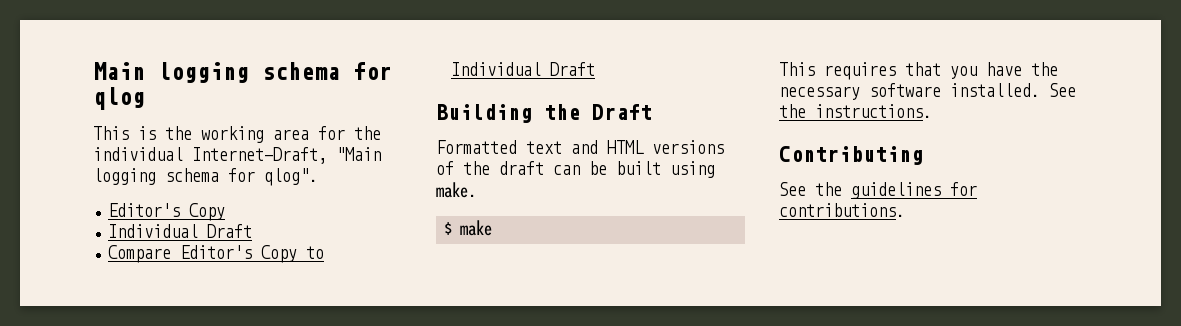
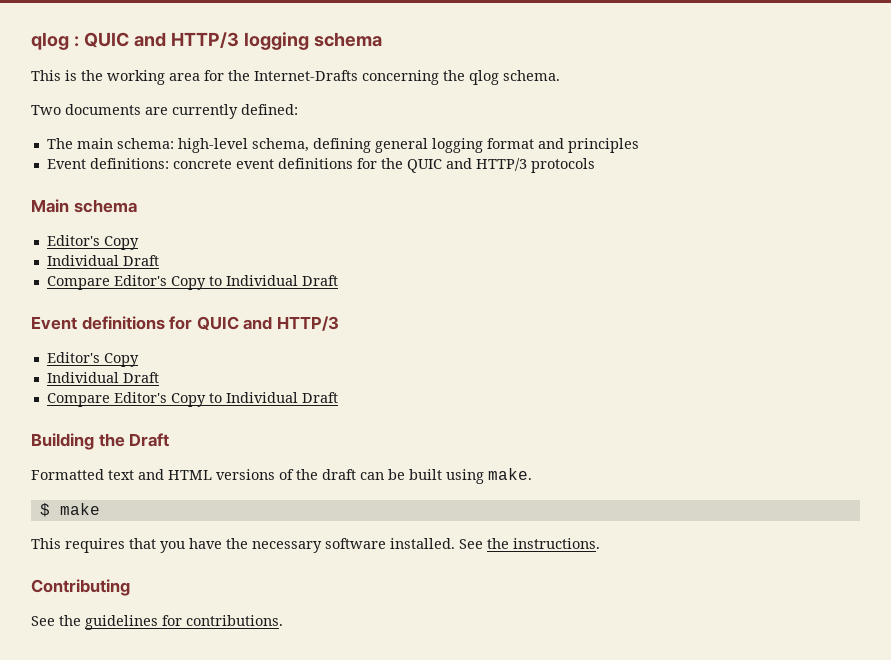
[93,62,392,83] [93,87,145,110] Main logging schema for qlog -> [31,32,382,50] qlog : QUIC and HTTP/3 logging schema
[93,147,381,164] [93,168,318,186] individual Internet-Draft, "Main logging schema for qlog". -> [254,70,560,85] [31,104,298,119] [46,138,639,153] [46,158,595,173] [31,199,137,213] [46,235,139,250] [46,255,159,266] [46,275,338,290] [31,316,339,331] Internet-Drafts concerning the qlog schema. // Two documents are currently defined: // The main schema: high-level schema, defining general logging format and principles // Event definitions: concrete event definitions for the QUIC and HTTP/3 protocols // Main schema // Editor's Copy // Individual Draft // Compare Editor's Copy to Individual Draft // Event definitions for QUIC and HTTP/3

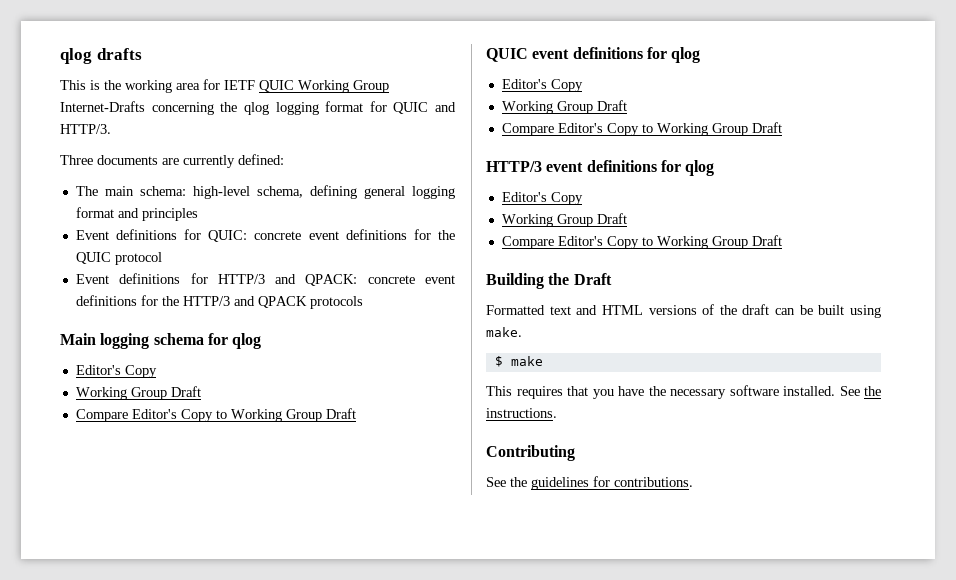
[31,32,382,50] qlog : QUIC and HTTP/3 logging schema -> [60,48,142,64] qlog drafts
[228,70,560,85] [31,105,61,115] the Internet-Drafts concerning the qlog schema. // Two -> [224,80,389,93] [60,101,456,115] [60,124,111,134] [60,155,93,165] IETF QUIC Working Group Internet-Drafts concerning the qlog logging format for QUIC and HTTP/3. // Three
[89,158,169,169] definitions: -> [116,229,248,242] definitions for QUIC:
[445,158,527,171] and HTTP/3 -> [114,252,162,265] [75,273,455,286] [75,295,307,308] protocol // Event definitions for HTTP/3 and QPACK: concrete event definitions for the HTTP/3 and QPACK
[73,199,137,213] [46,235,139,250] [46,255,159,266] [46,275,338,290] [31,316,339,331] [46,352,139,367] [46,372,159,383] [46,392,298,407] schema // Editor's Copy // Individual Draft // Compare Editor's Copy to Individual Draft // Event definitions for QUIC and HTTP/3 // Editor's Copy // Individual Draft // Compare Editor's Copy to Individual -> [100,333,262,349] [75,365,157,378] [75,386,201,400] [75,408,356,422] [486,47,701,63] [501,79,583,92] [501,100,627,114] [501,122,782,136] [486,160,715,176] [501,192,583,205] [501,213,627,227] [501,236,748,249] logging schema for qlog // Editor's Copy // Working Group Draft // Compare Editor's Copy to Working Group Draft // QUIC event definitions for qlog // Editor's Copy // Working Group Draft // Compare Editor's Copy to Working Group Draft // HTTP/3 event definitions for qlog // Editor's Copy // Working Group Draft // Compare Editor's Copy to Working Group

